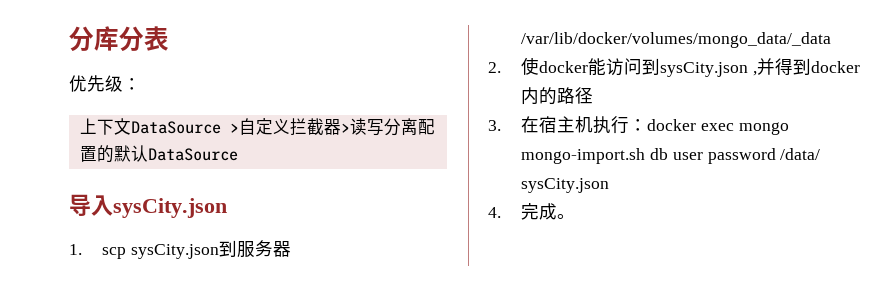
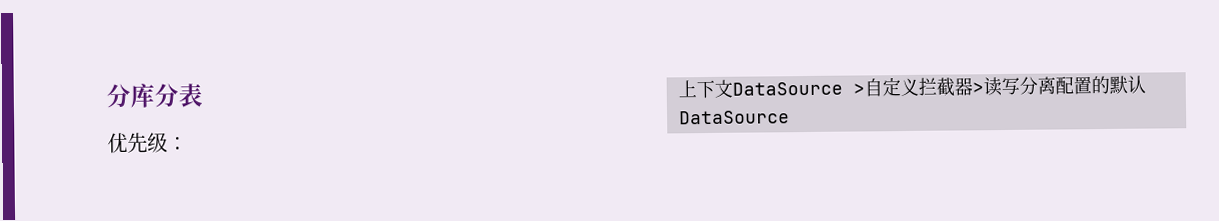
[69,194,227,218] [69,240,292,259] [521,32,832,48] [488,57,861,77] [521,87,594,105] [488,116,789,135] [521,148,821,164] [521,178,610,193] [488,203,576,220] // 导入sysCity.json // 1. scp sysCity.json到服务器/var/lib/docker/volumes/mongo_data/_data // 2.使docker能访问到sysCity.json ,并得到docker内的路径 // 3.在宿主机执行：docker exec mongo mongo-import.sh db user password /data/ sysCity.json // 4.完成。 -> (790, 117) none

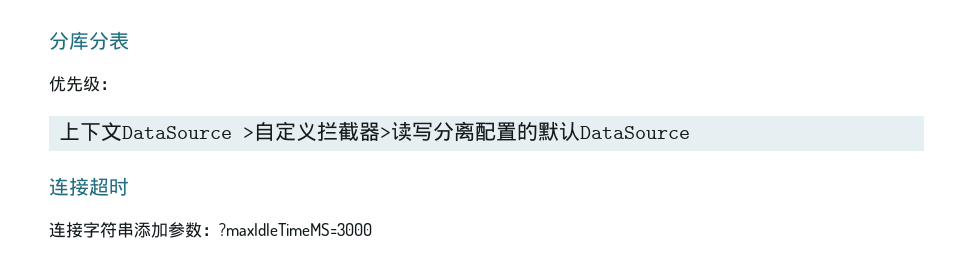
(790, 117) none -> [49,177,129,196] [49,222,372,238] // 连接超时 // 连接字符串添加参数：?maxIdleTimeMS=3000

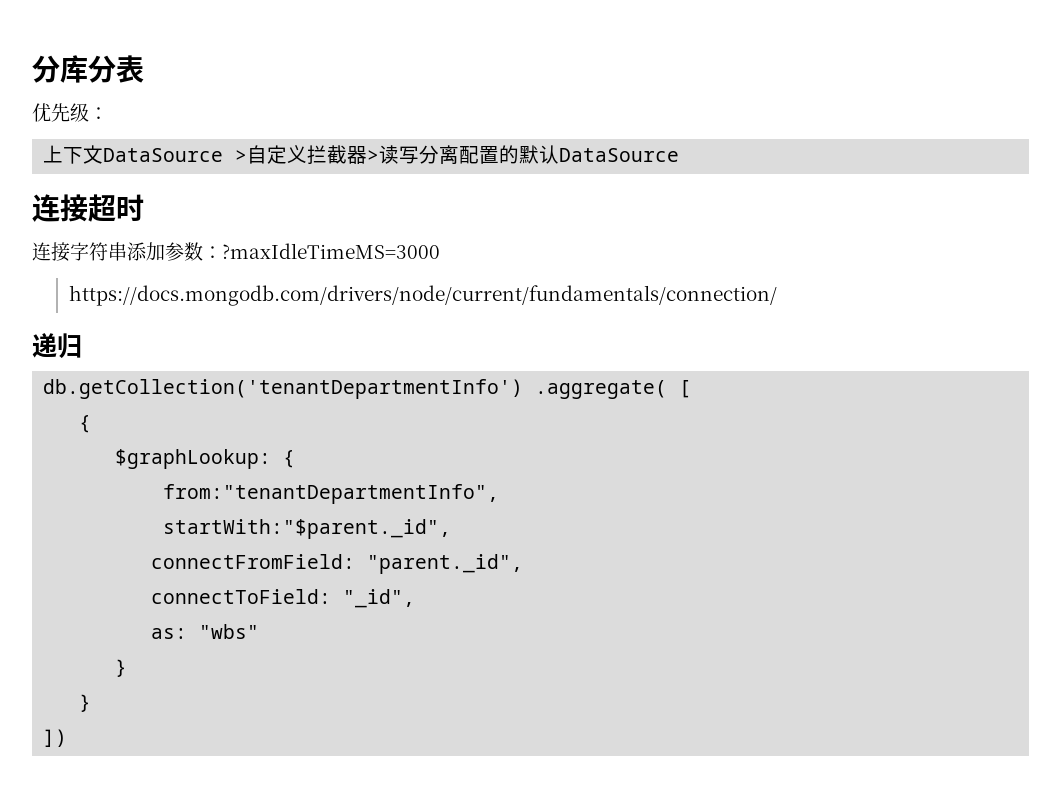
(372, 229) none -> [68,285,777,306] [32,333,82,359] [43,379,692,399] [79,415,92,433] [115,449,296,469] [163,484,500,504] [163,519,452,539] [151,554,524,574] [151,589,416,608] [151,624,260,639] [115,659,128,677] [79,694,92,712] [43,729,68,747] // https://docs.mongodb.com/drivers/node/current/fundamentals/connection/ // 递归 // db.getCollection('tenantDepartmentInfo') .aggregate( [ // { // $graphLookup: { // from:"tenantDepartmentInfo", // startWith:"$parent._id", // connectFromField: "parent._id", // connectToField: "_id", // as: "wbs" // } // } // ])

